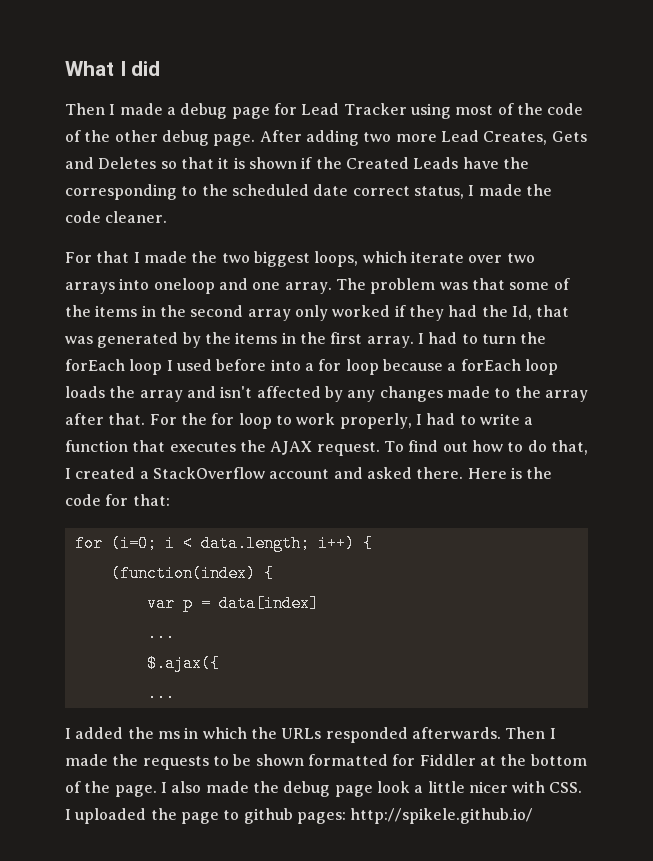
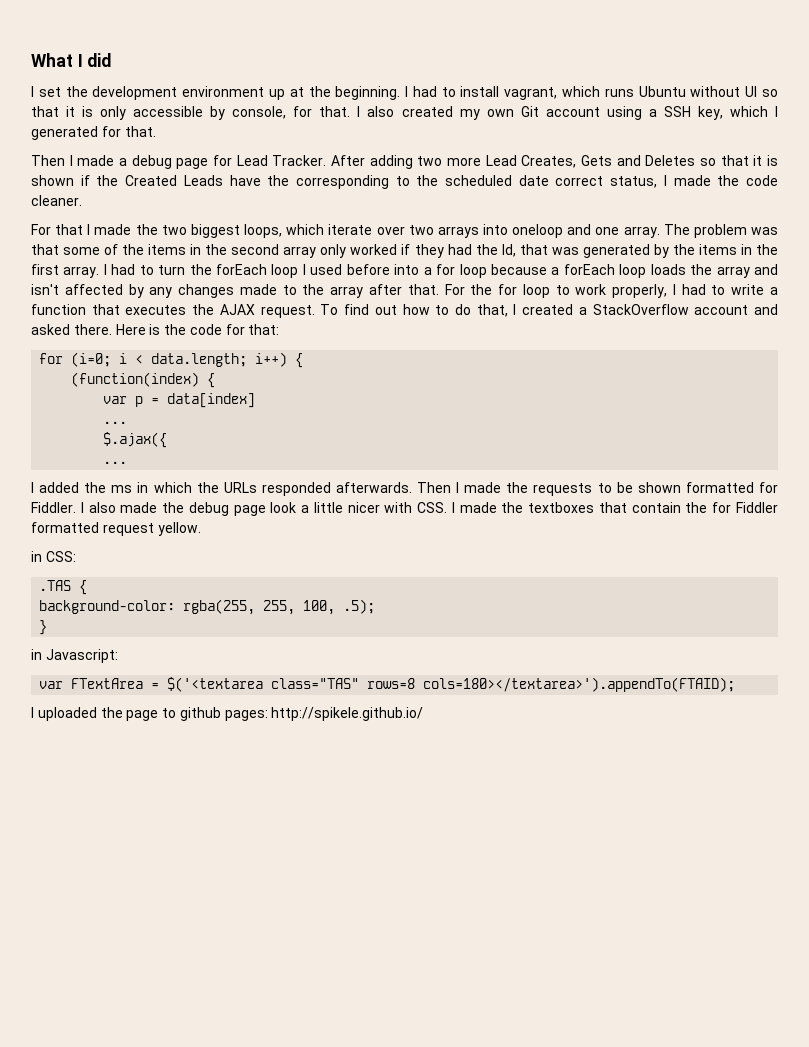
(161, 68) none -> [31,86,778,100] [31,106,778,120] [31,126,156,140] // I set the development environment up at the beginning. I had to install vagrant, which runs Ubuntu without UI so that it is only accessible by console, for that. I also created my own Git account using a SSH key, which I generated for that.
[343,103,584,119] [65,130,256,146] Tracker using most of the code of the other debug page. -> [272,155,327,166] Tracker.
[419,754,587,766] [65,781,157,797] Fiddler at the bottom of the page. -> [31,502,76,513] Fiddler.
(71, 814) none -> [459,502,779,513] [31,522,201,536] [31,551,76,562] [39,580,88,595] [39,599,376,615] [39,620,48,635] [31,649,118,663] [39,677,736,692] [31,707,34,718] made the textboxes that contain the for Fiddler formatted request yellow. // in CSS: // .TAS { // background-color: rgba(255, 255, 100, .5); // } // in Javascript: // var FTextArea = $('<textarea class="TAS" rows=8 cols=180></textarea>').appendTo(FTAID); // I

